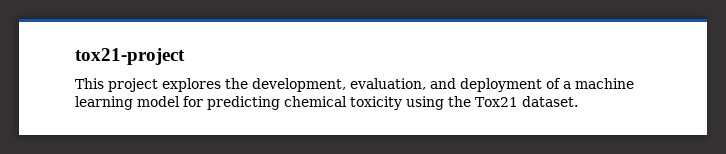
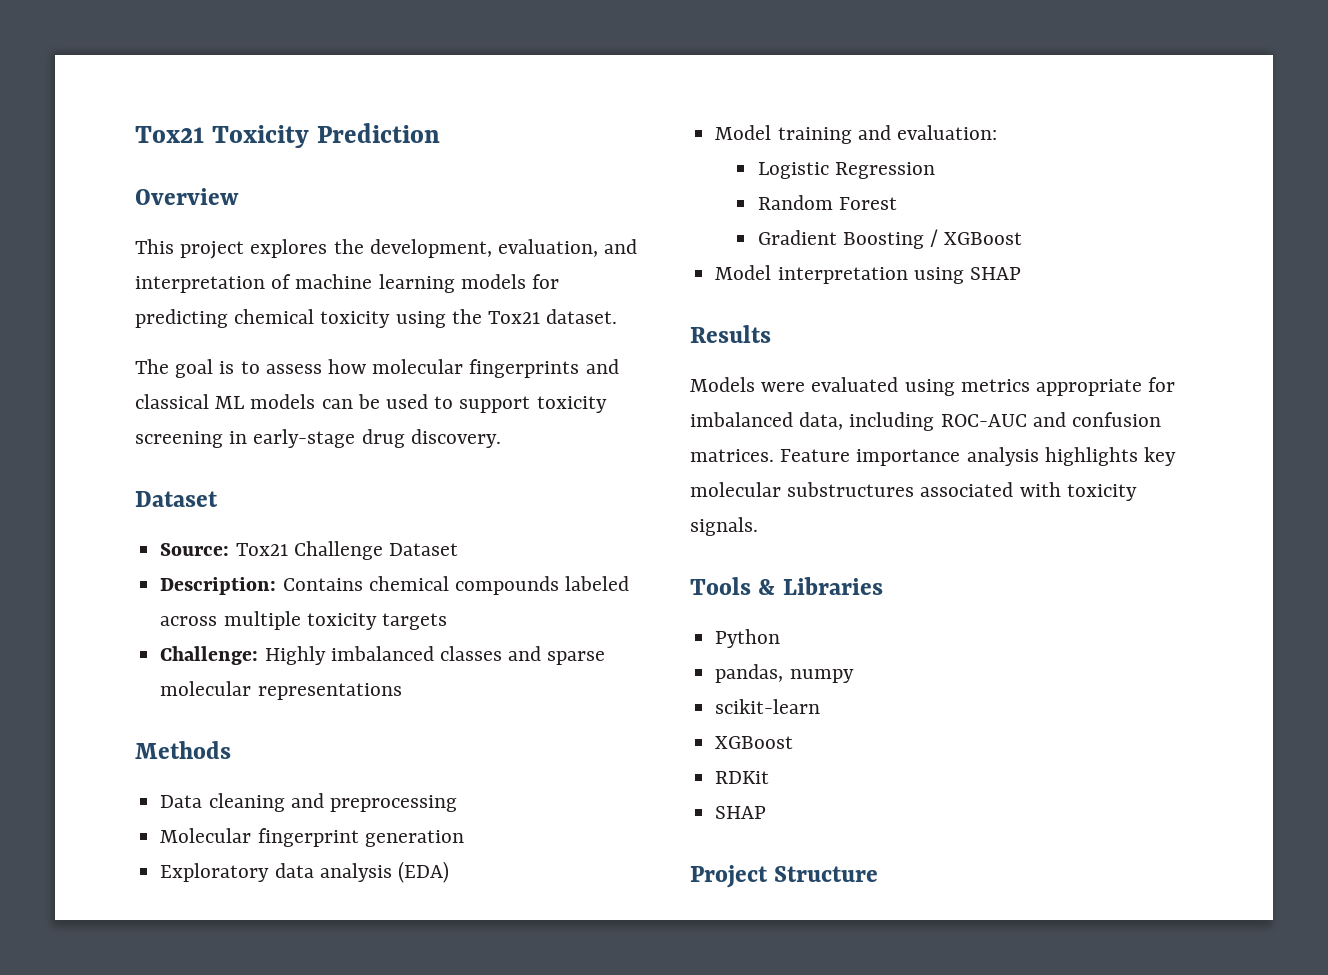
[75,48,185,65] tox21-project -> [135,123,440,148] [135,188,239,205] Tox21 Toxicity Prediction // Overview
[460,78,571,92] deployment of a -> [135,274,292,293] interpretation of
[137,96,180,107] model -> [460,274,526,289] models
(578, 101) none -> [135,359,619,378] [135,394,607,413] [135,429,501,448] [135,491,218,507] [160,541,458,560] [160,576,630,595] [160,611,447,630] [160,646,606,665] [160,681,402,700] [135,741,231,759] [160,793,457,812] [160,828,464,847] [160,861,449,883] [715,125,997,144] [757,162,936,179] [757,195,898,210] [757,229,1023,249] [715,265,1021,284] [690,325,771,343] [690,377,1176,396] [690,412,1162,431] [690,447,1177,466] [690,482,1137,501] [690,517,758,536] [690,577,883,595] [715,629,781,648] [715,664,854,683] [715,699,821,714] [715,736,794,749] [715,771,770,784] [715,806,767,819] [690,865,879,888] // The goal is to assess how molecular fingerprints and classical ML models can be used to support toxicity screening in early-stage drug discovery. // Dataset // Source: Tox21 Challenge Dataset // Description: Contains chemical compounds labeled across multiple toxicity targets // Challenge: Highly imbalanced classes and sparse molecular representations // Methods // Data cleaning and preprocessing // Molecular fingerprint generation // Exploratory data analysis (EDA) // Model training and evaluation: // Logistic Regression // Random Forest // Gradient Boosting / XGBoost // Model interpretation using SHAP // Results // Models were evaluated using metrics appropriate for imbalanced data, including ROC-AUC and confusion matrices. Feature importance analysis highlights key molecular substructures associated with toxicity signals. // Tools & Libraries // Python // pandas, numpy // scikit-learn // XGBoost // RDKit // SHAP // Project Structure

